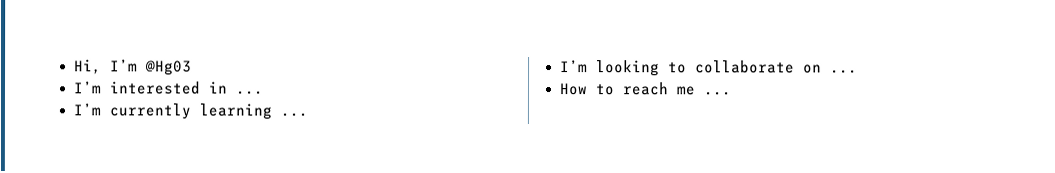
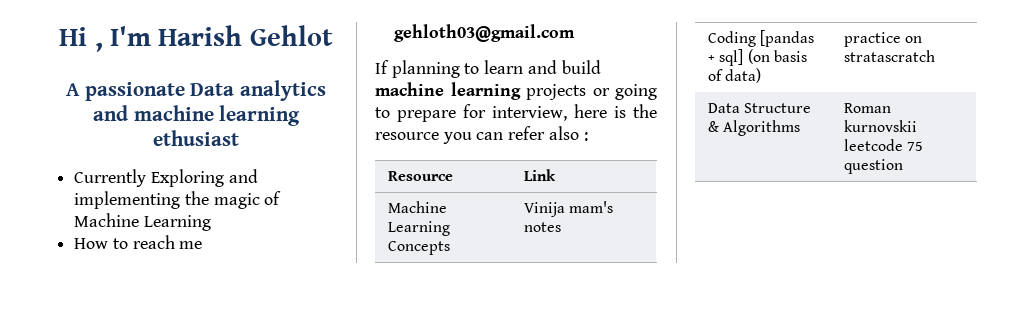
[73,59,192,76] [72,81,263,95] [72,103,308,120] [559,60,858,77] [558,82,731,96] Hi, I’m @Hg03 // I’m interested in ... // I’m currently learning ... // I’m looking to collaborate on ... // How to reach me ... -> [59,25,333,52] [66,80,326,101] [92,105,301,126] [153,130,239,146] [74,169,258,187] [74,191,282,209] [74,213,211,231] [74,235,203,249] [394,24,576,42] [375,60,601,78] [375,82,657,100] [375,104,657,122] [375,126,588,144] [387,171,453,181] [523,169,556,181] [387,201,447,213] [387,221,450,236] [387,241,450,255] [523,201,614,217] [523,222,561,232] [707,30,815,47] [707,49,807,66] [707,68,762,83] [843,32,923,47] [843,50,935,62] [707,103,812,113] [707,120,801,136] [843,103,891,113] [843,120,917,132] [843,139,924,151] [843,159,903,174] Hi , I'm Harish Gehlot // A passionate Data analytics and machine learning ethusiast // Currently Exploring and implementing the magic of Machine Learning // How to reach me gehloth03@gmail.com // If planning to learn and build machine learning projects or going to prepare for interview, here is the resource you can refer also : // Resource | Link // Machine Learning Concepts | Vinija mam's notes // Coding [pandas + sql] (on basis of data) | practice on stratascratch // Data Structure & Algorithms | Roman kurnovskii leetcode 75 question

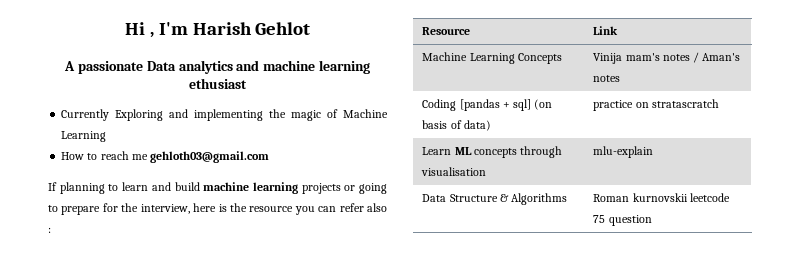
(486, 111) none -> [121,203,139,212] the
(561, 227) none -> [692,52,741,63] [593,75,621,82] / Aman's notes
(935, 56) none -> [422,146,562,158] [421,167,487,176] [593,146,654,158] // Learn ML concepts through visualisation | mlu-explain

